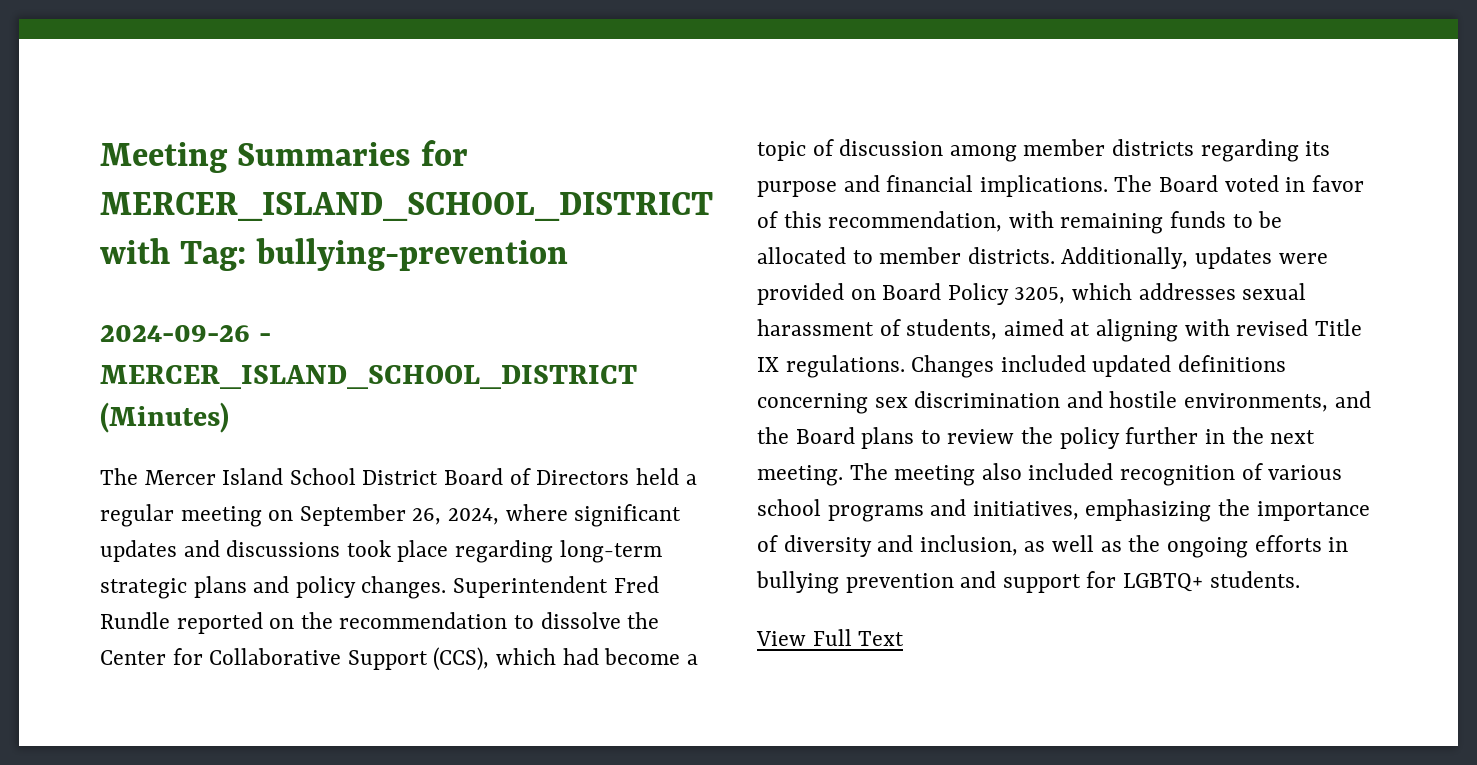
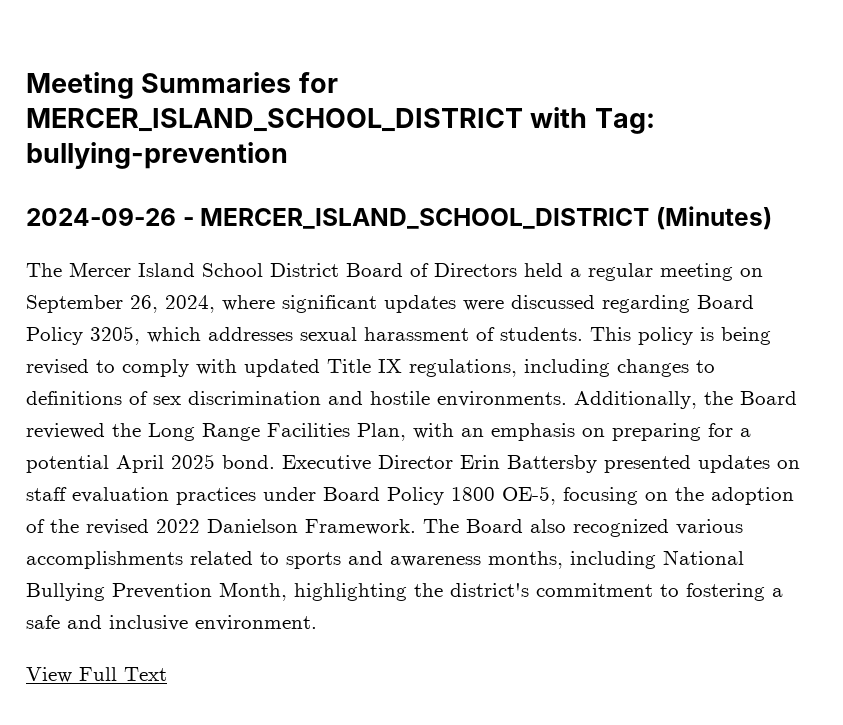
[183,540,662,563] [100,576,659,599] [100,612,660,634] [100,647,698,671] [757,139,1331,162] [757,175,1364,197] [757,211,1283,234] [757,247,1328,269] [757,283,876,305] and discussions took place regarding long-term strategic plans and policy changes. Superintendent Fred Rundle reported on the recommendation to dissolve the Center for Collaborative Support (CCS), which had become a topic of discussion among member districts regarding its purpose and financial implications. The Board voted in favor of this recommendation, with remaining funds to be allocated to member districts. Additionally, updates were provided on -> [463,295,690,313] were discussed regarding
[906,319,1362,342] [757,355,1287,378] [757,391,1371,414] [757,427,1316,449] [757,463,1343,486] [757,499,1370,522] [757,535,1349,558] [756,571,1300,594] students, aimed at aligning with revised Title IX regulations. Changes included updated definitions concerning sex discrimination and hostile environments, and the Board plans to review the policy further in the next meeting. The meeting also included recognition of various school programs and initiatives, emphasizing the importance of diversity and inclusion, as well as the ongoing efforts in bullying prevention and support for LGBTQ+ students. -> [500,327,771,345] [26,359,715,377] [26,391,797,409] [26,423,751,441] [26,454,800,473] [26,486,794,505] [26,519,743,537] [26,550,744,569] [26,582,783,601] [26,615,317,631] students. This policy is being revised to comply with updated Title IX regulations, including changes to definitions of sex discrimination and hostile environments. Additionally, the Board reviewed the Long Range Facilities Plan, with an emphasis on preparing for a potential April 2025 bond. Executive Director Erin Battersby presented updates on staff evaluation practices under Board Policy 1800 OE-5, focusing on the adoption of the revised 2022 Danielson Framework. The Board also recognized various accomplishments related to sports and awareness months, including National Bullying Prevention Month, highlighting the district's commitment to fostering a safe and inclusive environment.

